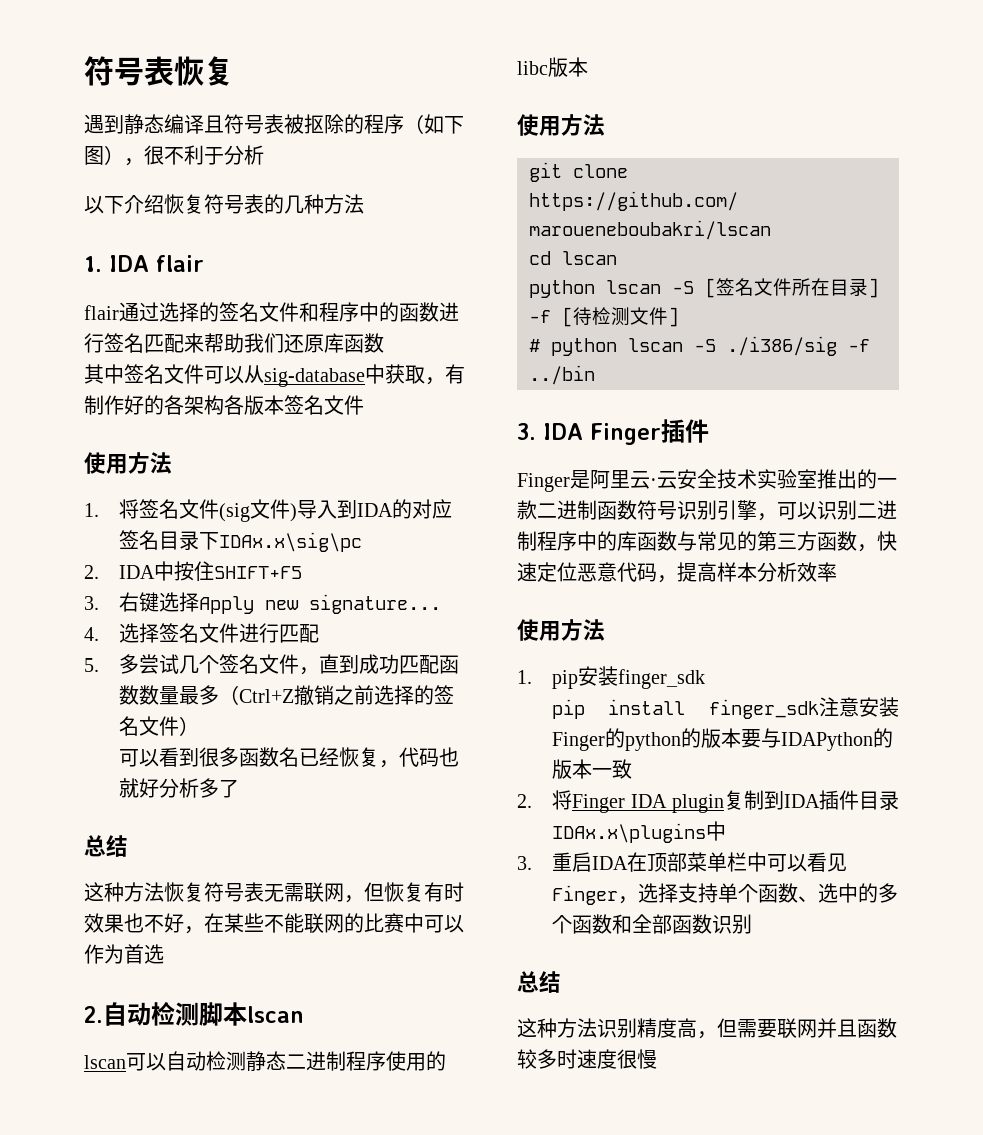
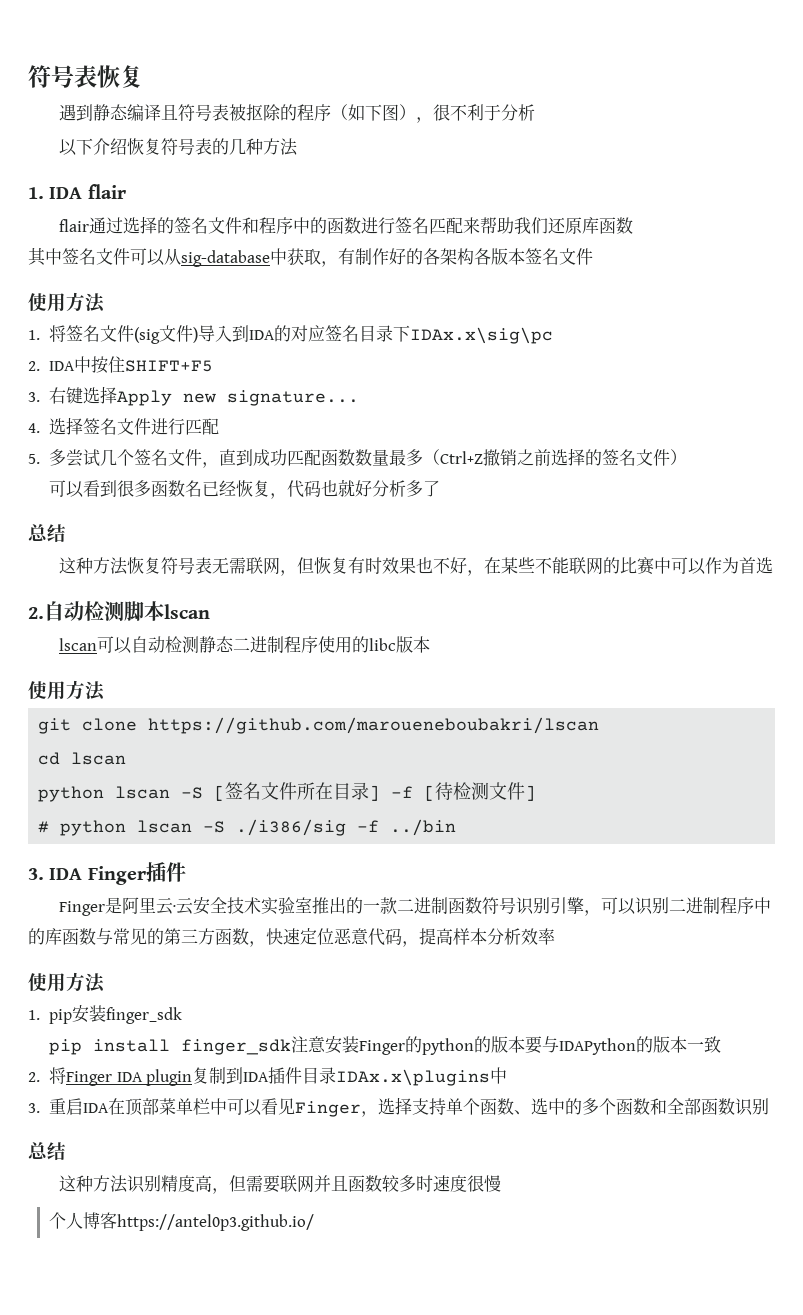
(657, 1059) none -> [49,1212,315,1231] // 个人博客https://antel0p3.github.io/

